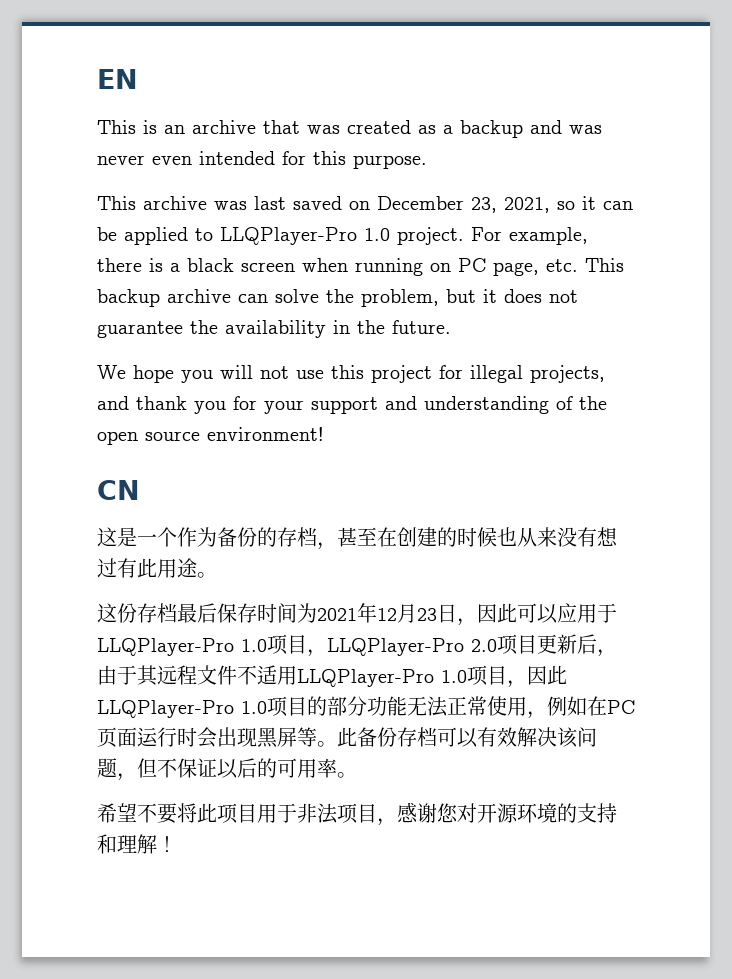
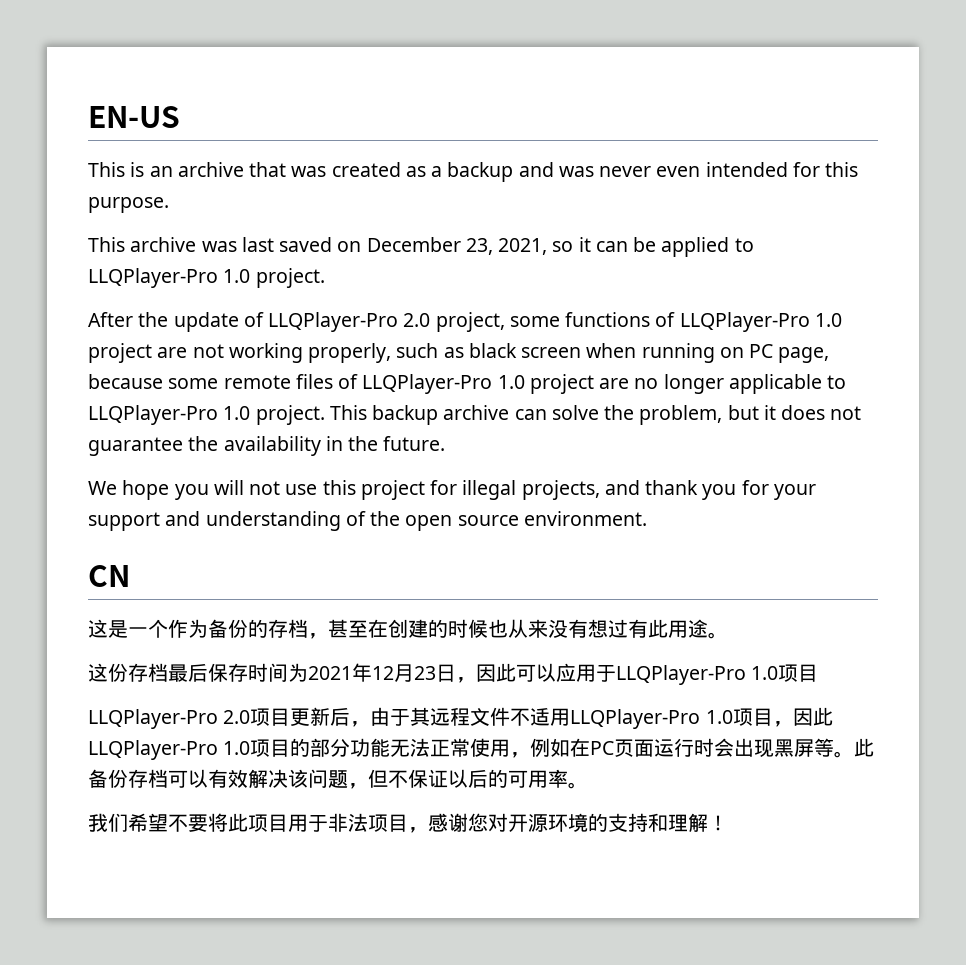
[97,69,138,89] EN -> [88,106,180,128] EN-US
[471,227,588,245] [97,258,180,272] For example, there is a -> [88,312,842,332] [88,343,464,363] // After the update of LLQPlayer-Pro 2.0 project, some functions of LLQPlayer-Pro 1.0 project are not working properly, such as
[546,259,578,272] etc. -> [88,374,847,394] [88,405,325,425] because some remote files of LLQPlayer-Pro 1.0 project are no longer applicable to LLQPlayer-Pro 1.0 project.
[207,426,324,441] environment! -> [523,511,647,526] environment.
[307,649,327,657] ， -> (819, 673) //
(357, 775) none -> [88,813,128,832] 我们

